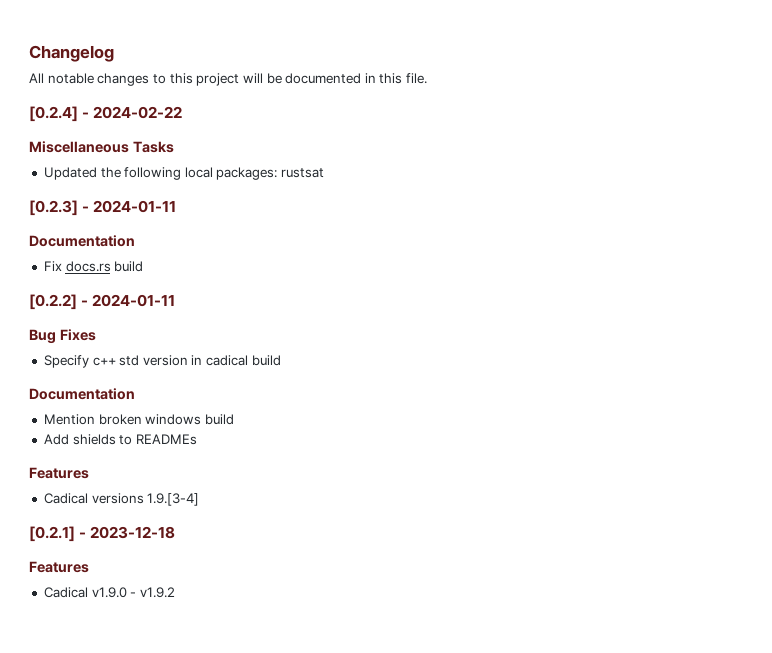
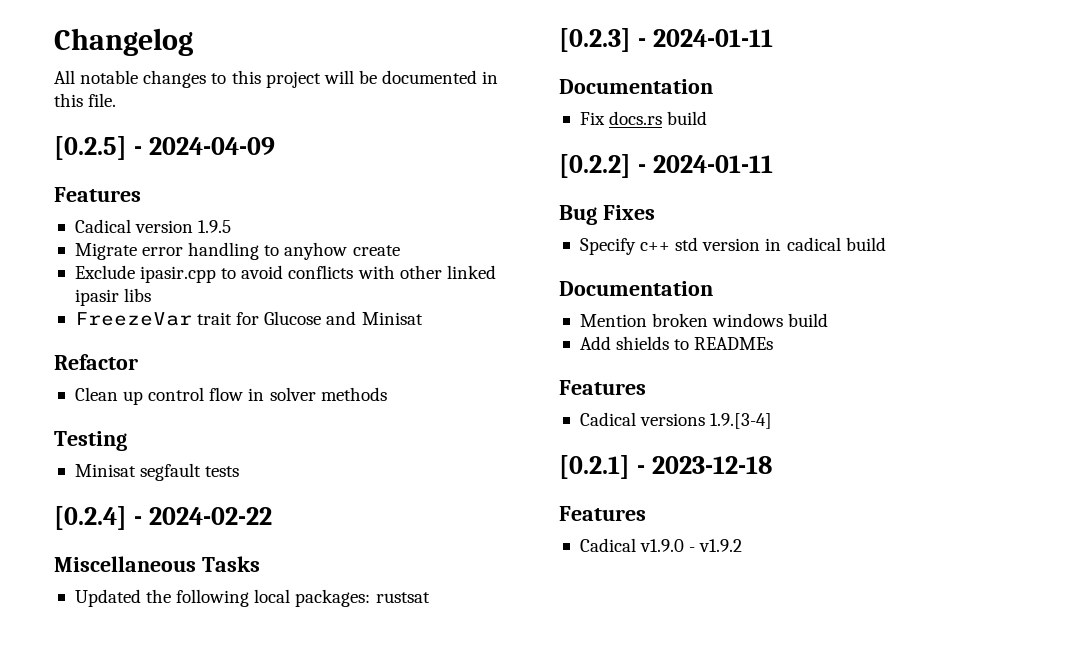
(428, 78) none -> [54,136,275,160] [54,187,141,202] [74,219,232,233] [74,242,400,260] [74,265,496,283] [74,288,152,306] [74,311,423,326] [54,354,138,370] [74,387,387,405] [54,431,127,451] [74,463,240,481] // [0.2.5] - 2024-04-09 // Features // Cadical version 1.9.5 // Migrate error handling to anyhow create // Exclude ipasir.cpp to avoid conflicts with other linked ipasir libs // FreezeVar trait for Glucose and Minisat // Refactor // Clean up control flow in solver methods // Testing // Minisat segfault tests

